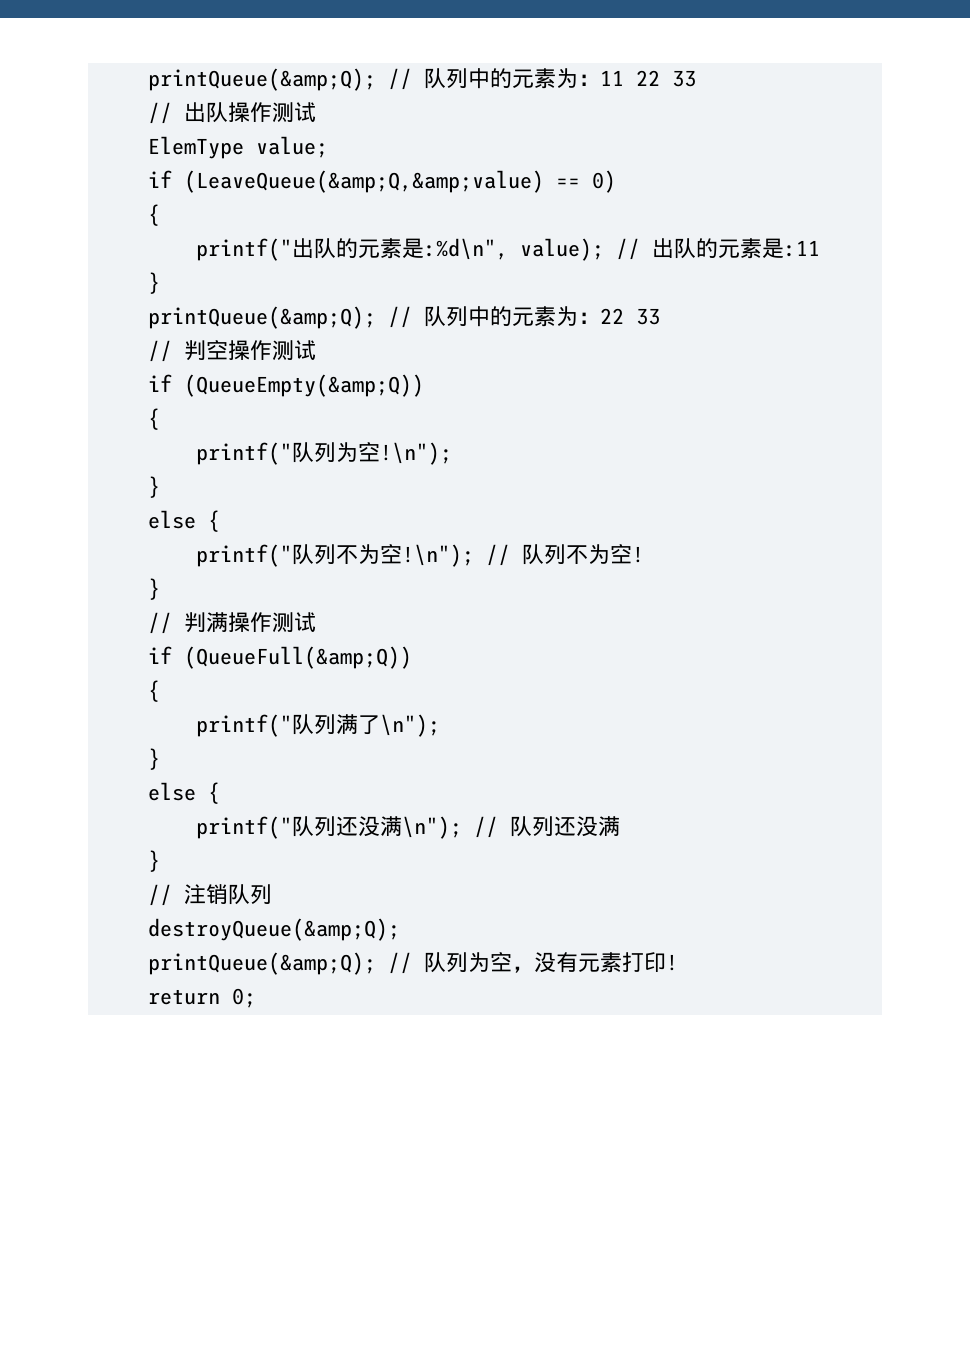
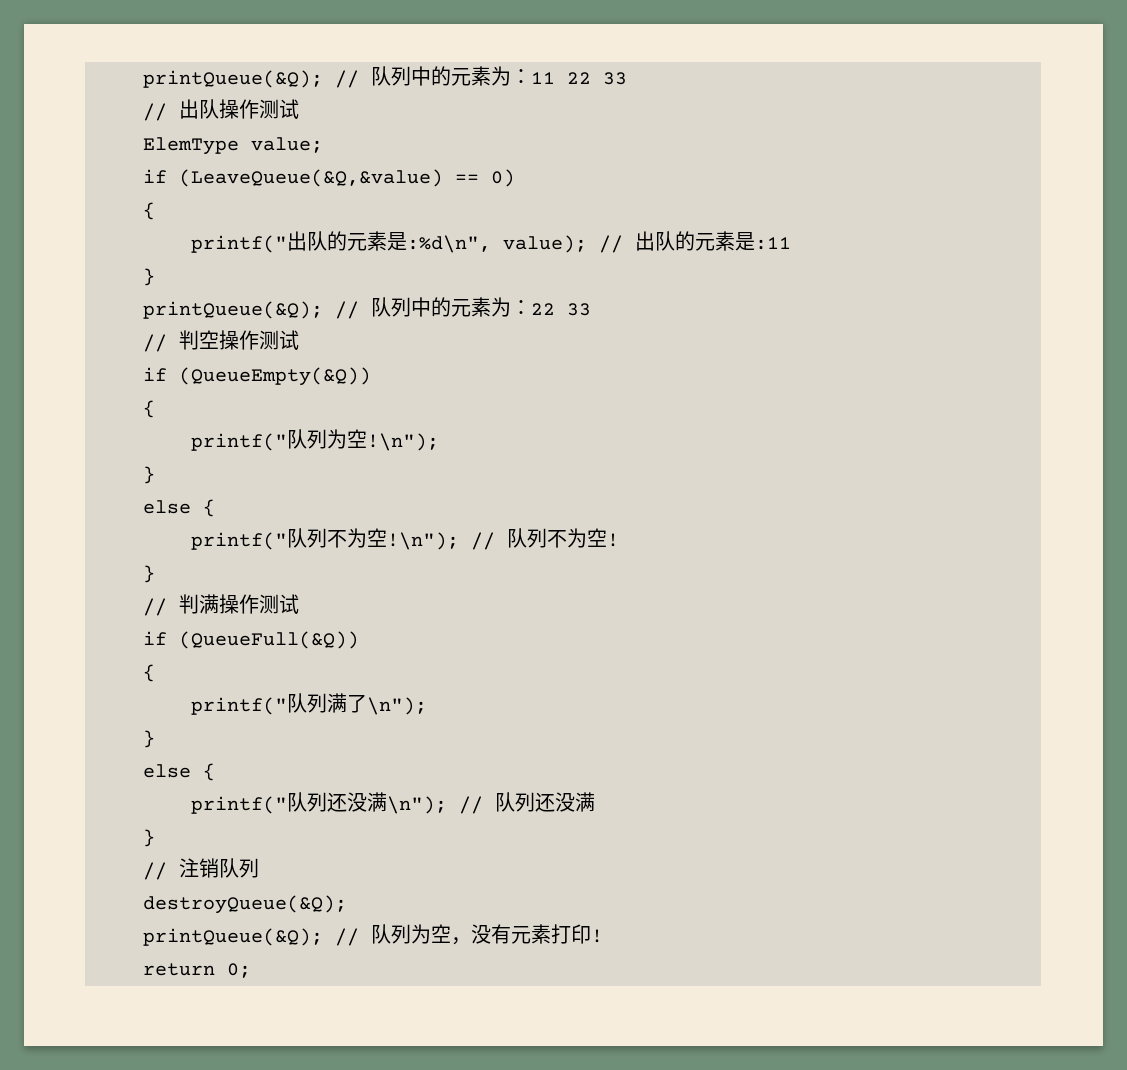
[148,68,377,91] printQueue(&amp;Q); -> [143,70,324,88] printQueue(&Q);
[184,170,545,193] (LeaveQueue(&amp;Q,&amp;value) -> [179,169,444,187] (LeaveQueue(&Q,&value)
[148,306,377,329] printQueue(&amp;Q); -> [143,301,324,319] printQueue(&Q);
[184,374,425,397] (QueueEmpty(&amp;Q)) -> [179,367,372,386] (QueueEmpty(&Q))
[184,646,413,669] (QueueFull(&amp;Q)) -> [179,631,360,649] (QueueFull(&Q))
[148,918,401,941] [148,952,377,975] destroyQueue(&amp;Q); // printQueue(&amp;Q); -> [143,895,348,914] [143,928,324,946] destroyQueue(&Q); // printQueue(&Q);

